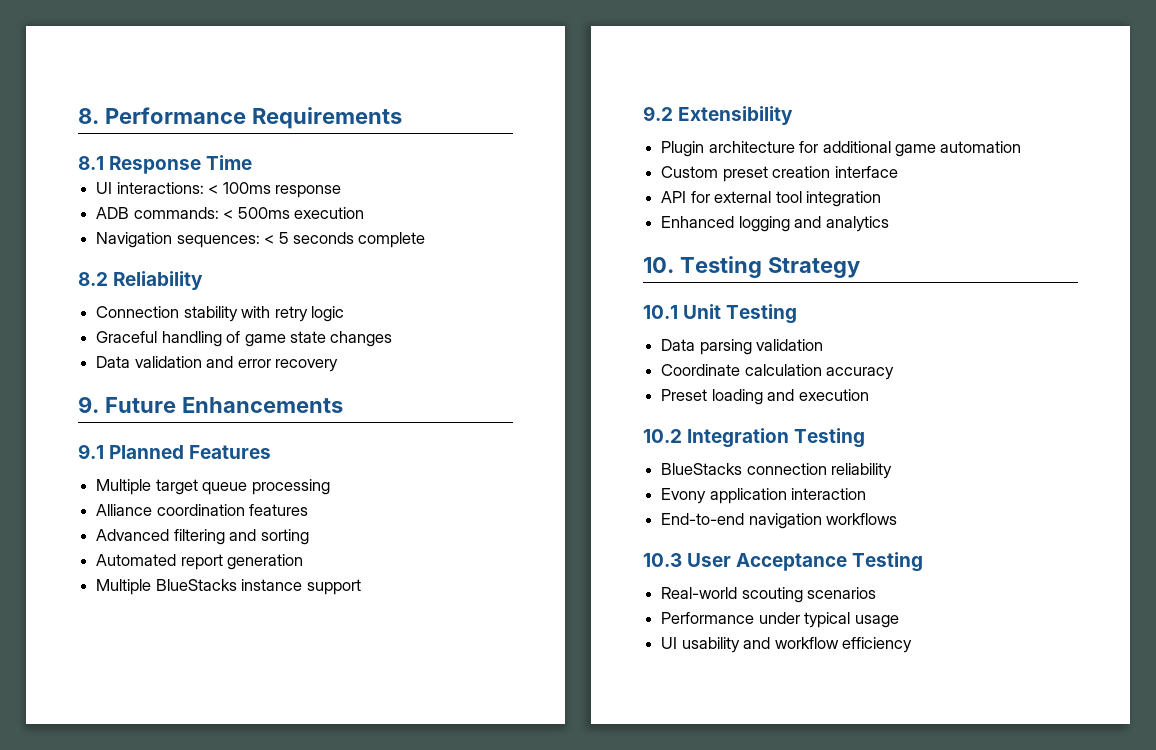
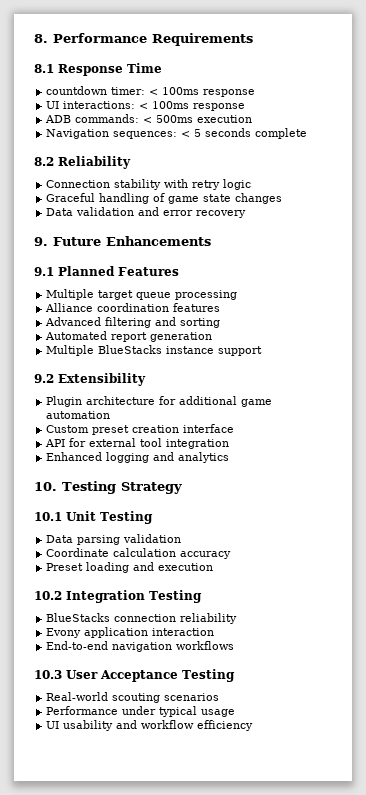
(253, 162) none -> [46,86,256,97] // countdown timer: < 100ms response

